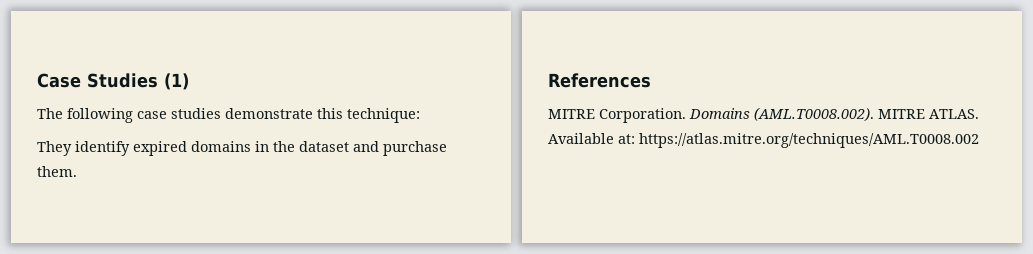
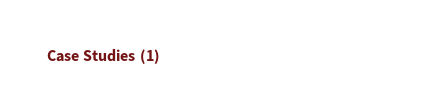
[37,108,420,123] [37,141,447,156] [37,166,77,177] [548,73,651,88] [548,107,979,123] [548,133,979,148] // The following case studies demonstrate this technique: // They identify expired domains in the dataset and purchase them. // References // MITRE Corporation. Domains (AML.T0008.002). MITRE ATLAS. Available at: https://atlas.mitre.org/techniques/AML.T0008.002 -> (160, 56) none

